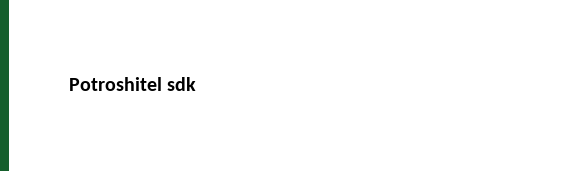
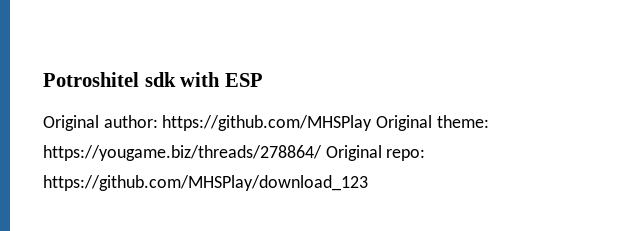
(197, 84) none -> [180,72,263,87] [43,115,489,131] [43,145,426,161] [43,175,368,191] with ESP // Original author: https://github.com/MHSPlay Original theme: https://yougame.biz/threads/278864/ Original repo: https://github.com/MHSPlay/download_123

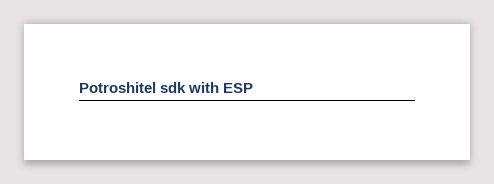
[43,115,489,131] [43,145,426,161] [43,175,368,191] // Original author: https://github.com/MHSPlay Original theme: https://yougame.biz/threads/278864/ Original repo: https://github.com/MHSPlay/download_123 -> (254, 88) none

